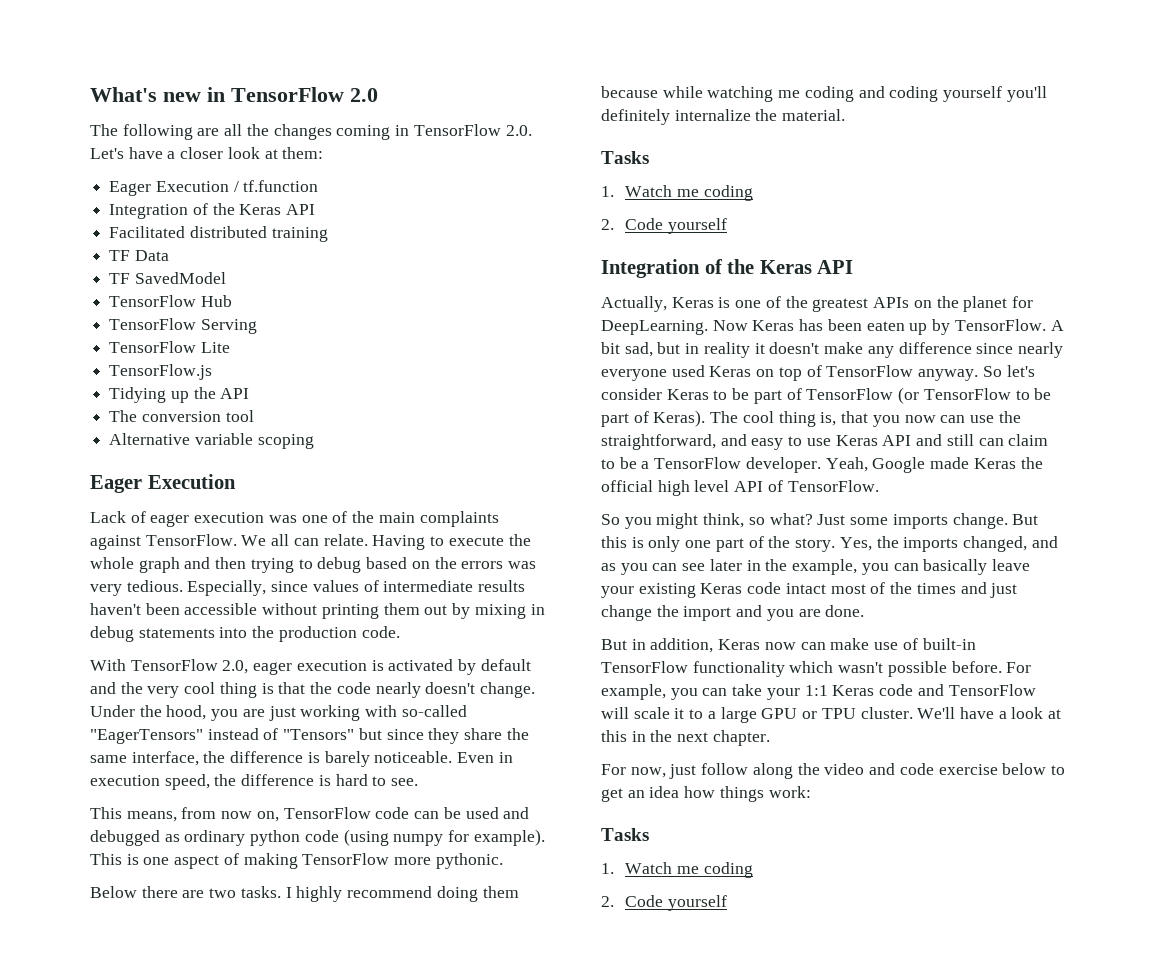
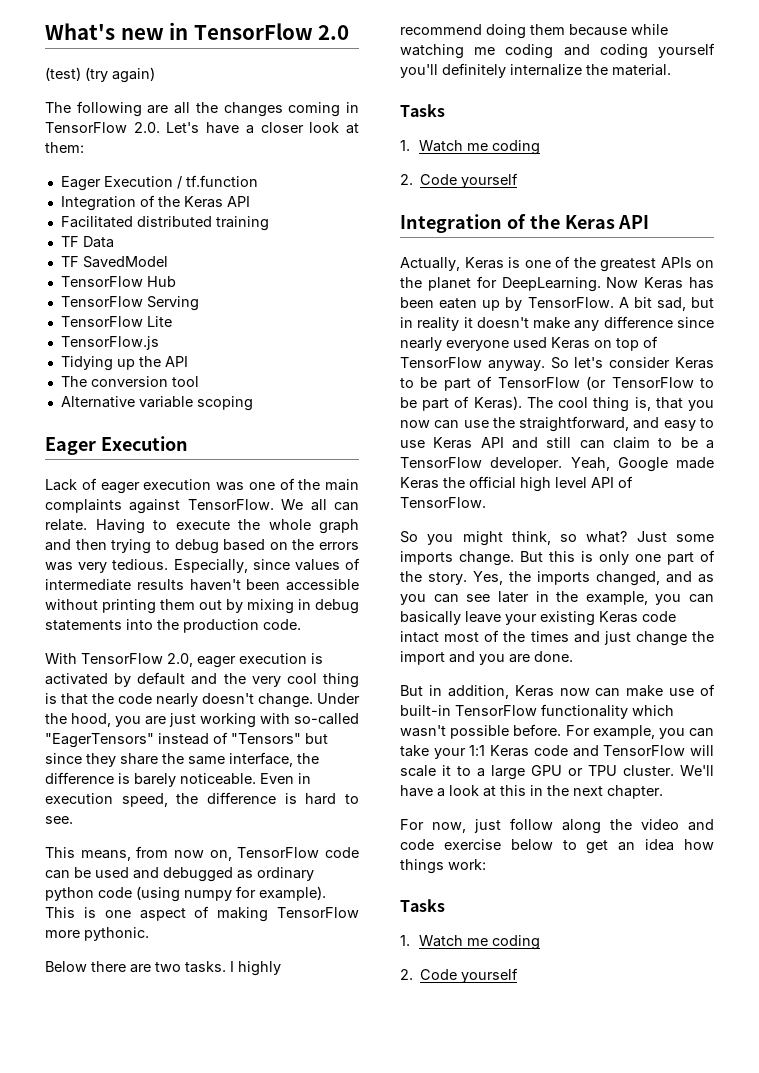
(378, 95) none -> [45,67,155,83] // (test) (try again)

